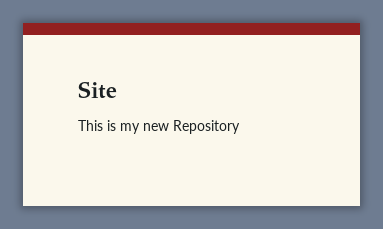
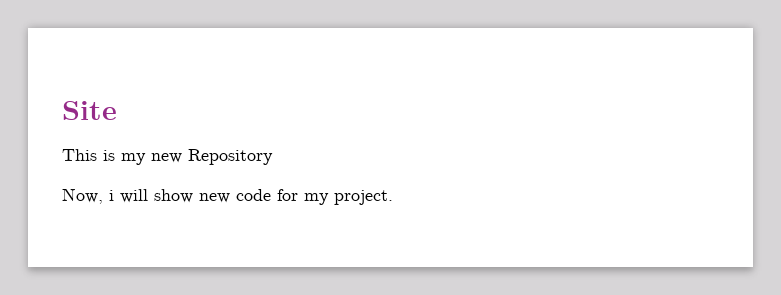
(240, 127) none -> [62,188,393,205] // Now, i will show new code for my project.

